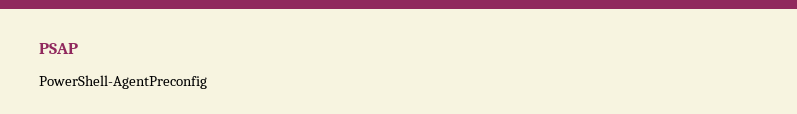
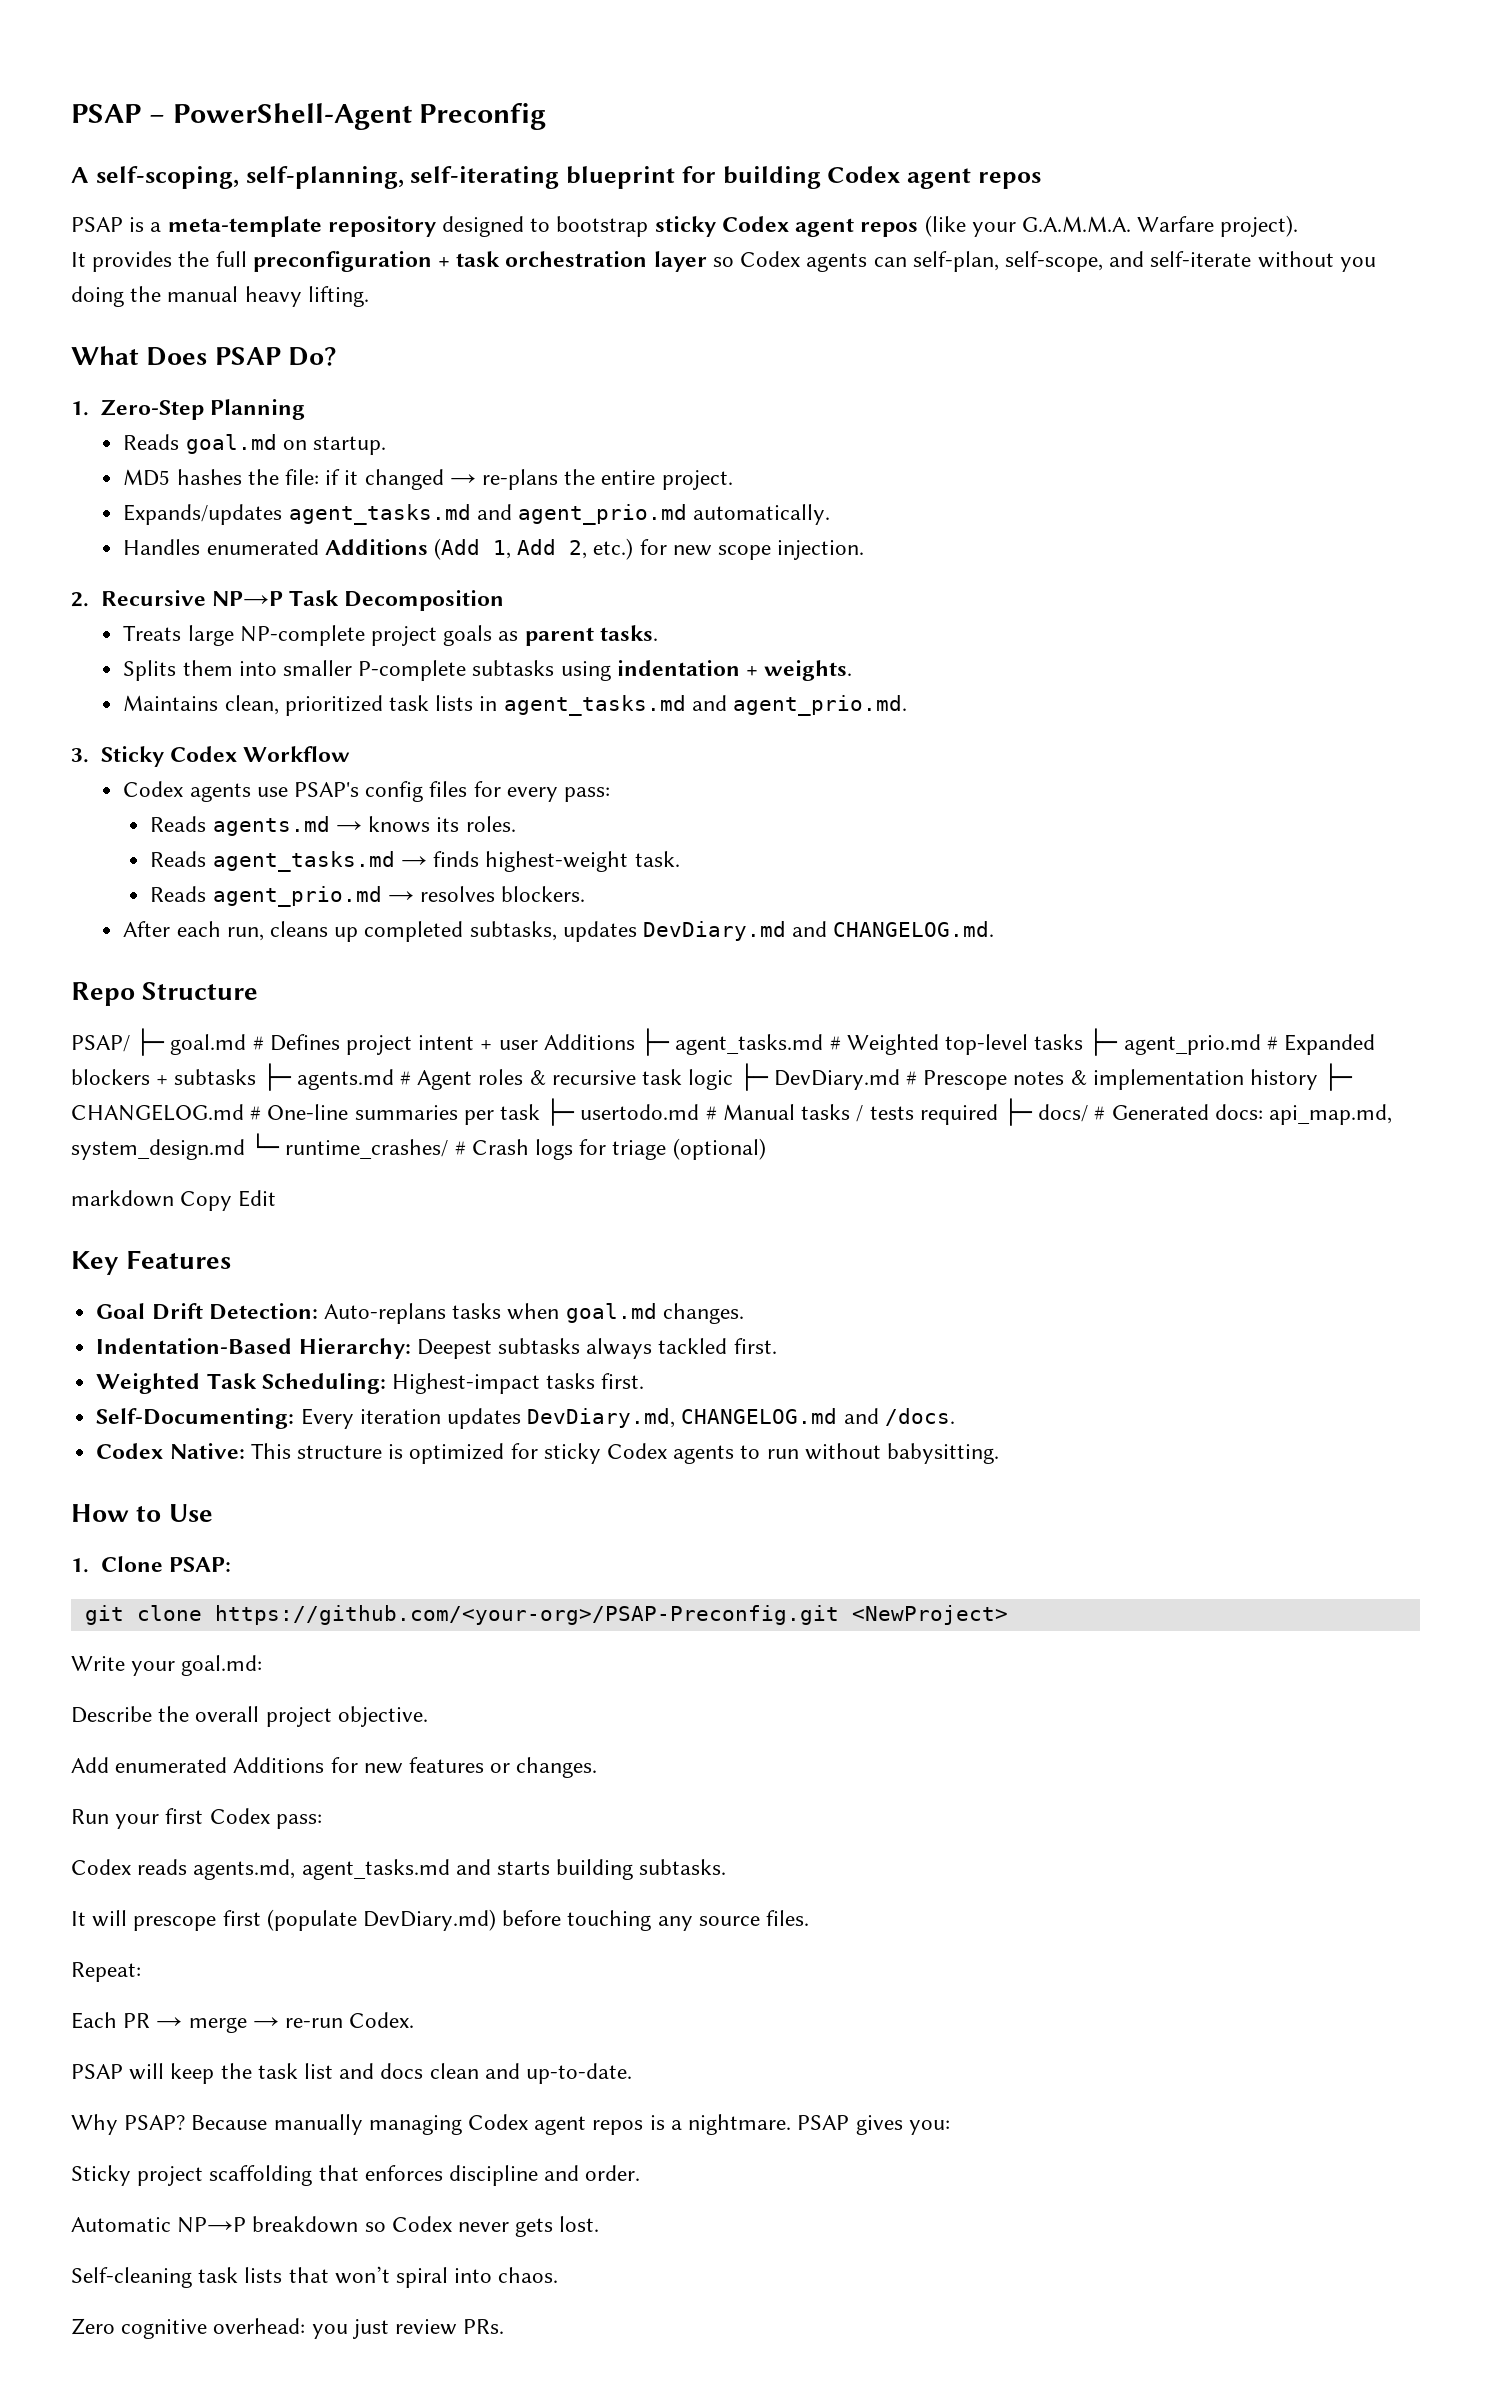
[39,43,78,54] [39,75,207,89] PSAP // PowerShell-AgentPreconfig -> [71,103,547,130] [71,166,1041,189] [71,215,1299,237] [71,251,1376,272] [71,286,369,307] [71,346,337,366] [71,399,305,420] [123,434,387,455] [123,469,733,490] [123,504,831,525] [123,538,865,560] [71,590,505,611] [123,625,658,646] [123,660,853,681] [123,695,908,716] [71,746,350,767] [123,781,611,802] [150,816,516,836] [150,851,680,872] [150,886,586,907] [123,921,995,942] [71,982,259,1006] [71,1028,1375,1056] [71,1063,1354,1091] [71,1098,1392,1126] [71,1133,766,1160] [71,1190,277,1211] [71,1250,232,1275] [96,1303,744,1324] [96,1338,777,1359] [96,1373,645,1394] [96,1408,955,1429] [96,1443,1000,1464] [71,1504,213,1522] [71,1556,231,1573] [84,1605,1008,1625] [71,1655,263,1676] [71,1706,428,1727] [71,1757,598,1778] [71,1808,322,1829] [71,1859,727,1880] [71,1909,810,1931] [71,1962,141,1982] [71,2012,415,2033] [71,2063,633,2084] [71,2114,950,2135] [71,2165,641,2186] [71,2216,600,2237] [71,2266,559,2288] [71,2318,505,2339] PSAP – PowerShell-Agent Preconfig // A self-scoping, self-planning, self-iterating blueprint for building Codex agent repos // PSAP is a meta-template repository designed to bootstrap sticky Codex agent repos (like your G.A.M.M.A. Warfare project). // It provides the full preconfiguration + task orchestration layer so Codex agents can self-plan, self-scope, and self-iterate without you doing the manual heavy lifting. // What Does PSAP Do? // 1. Zero-Step Planning // Reads goal.md on startup. // MD5 hashes the file: if it changed → re-plans the entire project. // Expands/updates agent_tasks.md and agent_prio.md automatically. // Handles enumerated Additions (Add 1, Add 2, etc.) for new scope injection. // 2. Recursive NP→P Task Decomposition // Treats large NP-complete project goals as parent tasks. // Splits them into smaller P-complete subtasks using indentation + weights. // Maintains clean, prioritized task lists in agent_tasks.md and agent_prio.md. // 3. Sticky Codex Workflow // Codex agents use PSAP's config files for every pass: // Reads agents.md → knows its roles. // Reads agent_tasks.md → finds highest-weight task. // Reads agent_prio.md → resolves blockers. // After each run, cleans up completed subtasks, updates DevDiary.md and CHANGELOG.md. // Repo Structure // PSAP/ ├─ goal.md # Defines project intent + user Additions ├─ agent_tasks.md # Weighted top-level tasks ├─ agent_prio.md # Expanded blockers + subtasks ├─ agents.md # Agent roles & recursive task logic ├─ DevDiary.md # Prescope notes & implementation history ├─ CHANGELOG.md # One-line summaries per task ├─ usertodo.md # Manual tasks / tests required ├─ docs/ # Generated docs: api_map.md, system_design.md └─ runtime_crashes/ # Crash logs for triage (optional) // markdown Copy Edit // Key Features // Goal Drift Detection: Auto-replans tasks when goal.md changes. // Indentation-Based Hierarchy: Deepest subtasks always tackled first. // Weighted Task Scheduling: Highest-impact tasks first. // Self-Documenting: Every iteration updates DevDiary.md, CHANGELOG.md and /docs. // Codex Native: This structure is optimized for sticky Codex agents to run without babysitting. // How to Use // 1. Clone PSAP: // git clone https://github.com/<your-org>/PSAP-Preconfig.git <NewProject> // Write your goal.md: // Describe the overall project objective. // Add enumerated Additions for new features or changes. // Run your first Codex pass: // Codex reads agents.md, agent_tasks.md and starts building subtasks. // It will prescope first (populate DevDiary.md) before touching any source files. // Repeat: // Each PR → merge → re-run Codex. // PSAP will keep the task list and docs clean and up-to-date. // Why PSAP? Because manually managing Codex agent repos is a nightmare. PSAP gives you: // Sticky project scaffolding that enforces discipline and order. // Automatic NP→P breakdown so Codex never gets lost. // Self-cleaning task lists that won’t spiral into chaos. // Zero cognitive overhead: you just review PRs.

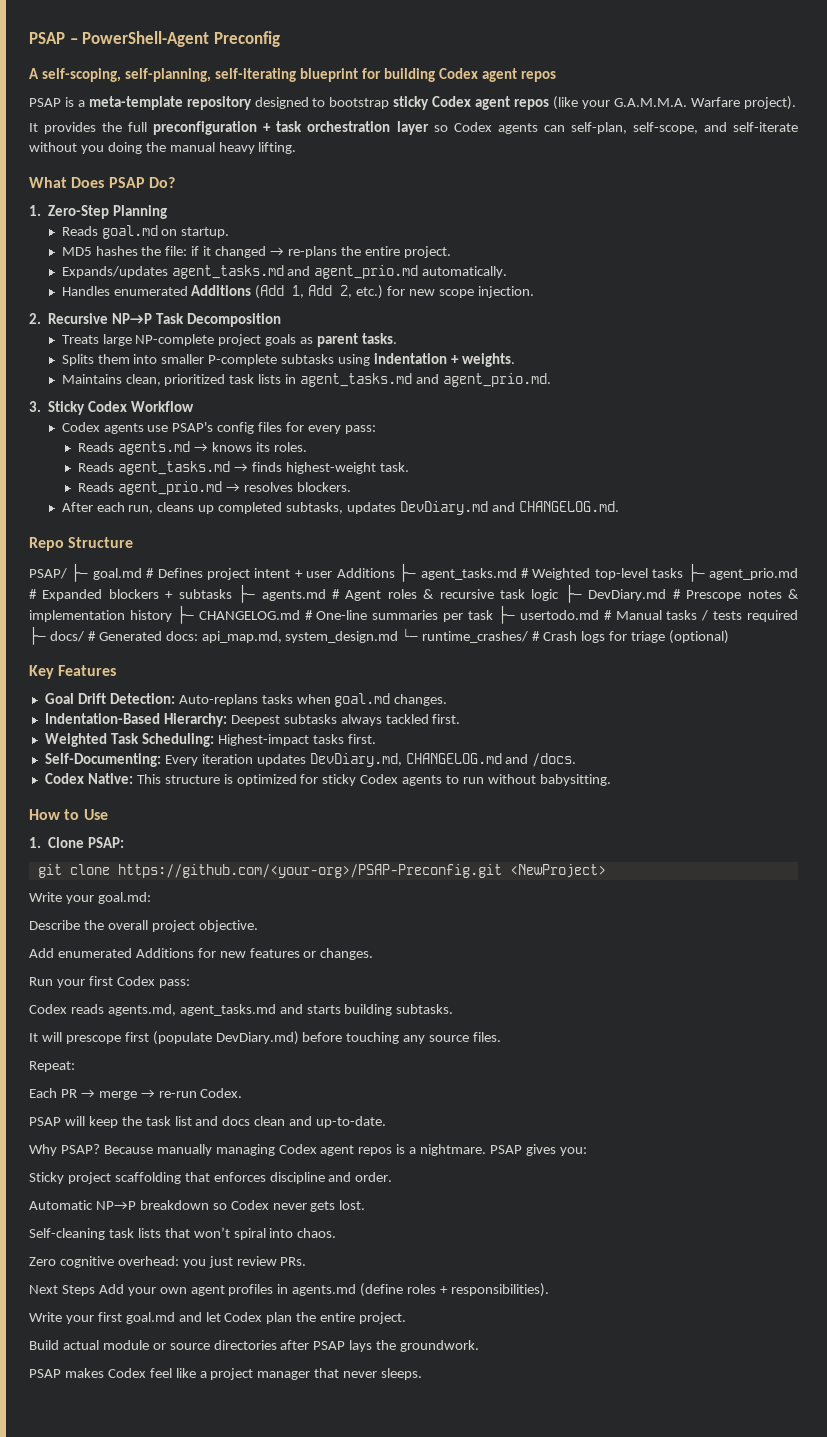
[71,1190,277,1211] // markdown Copy Edit -> (729, 637) none
(505, 2326) none -> [29,1283,549,1297] [29,1312,407,1324] [29,1340,480,1352] [29,1368,423,1380] // Next Steps Add your own agent profiles in agents.md (define roles + responsibilities). // Write your first goal.md and let Codex plan the entire project. // Build actual module or source directories after PSAP lays the groundwork. // PSAP makes Codex feel like a project manager that never sleeps.

